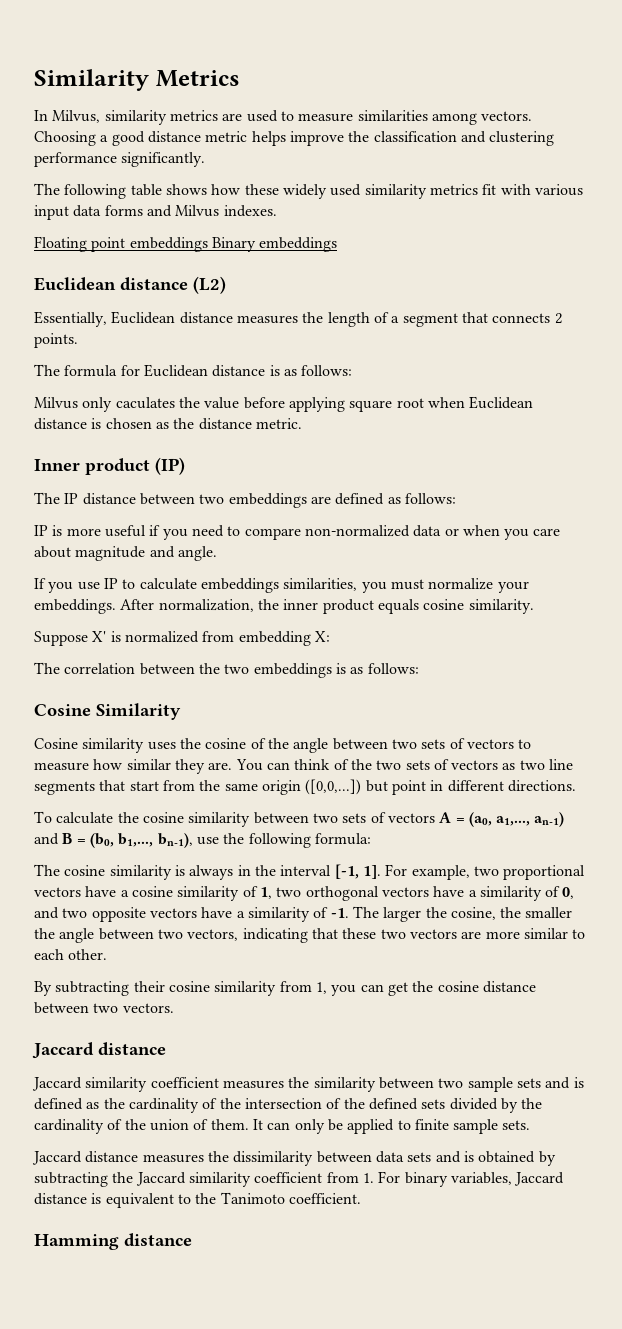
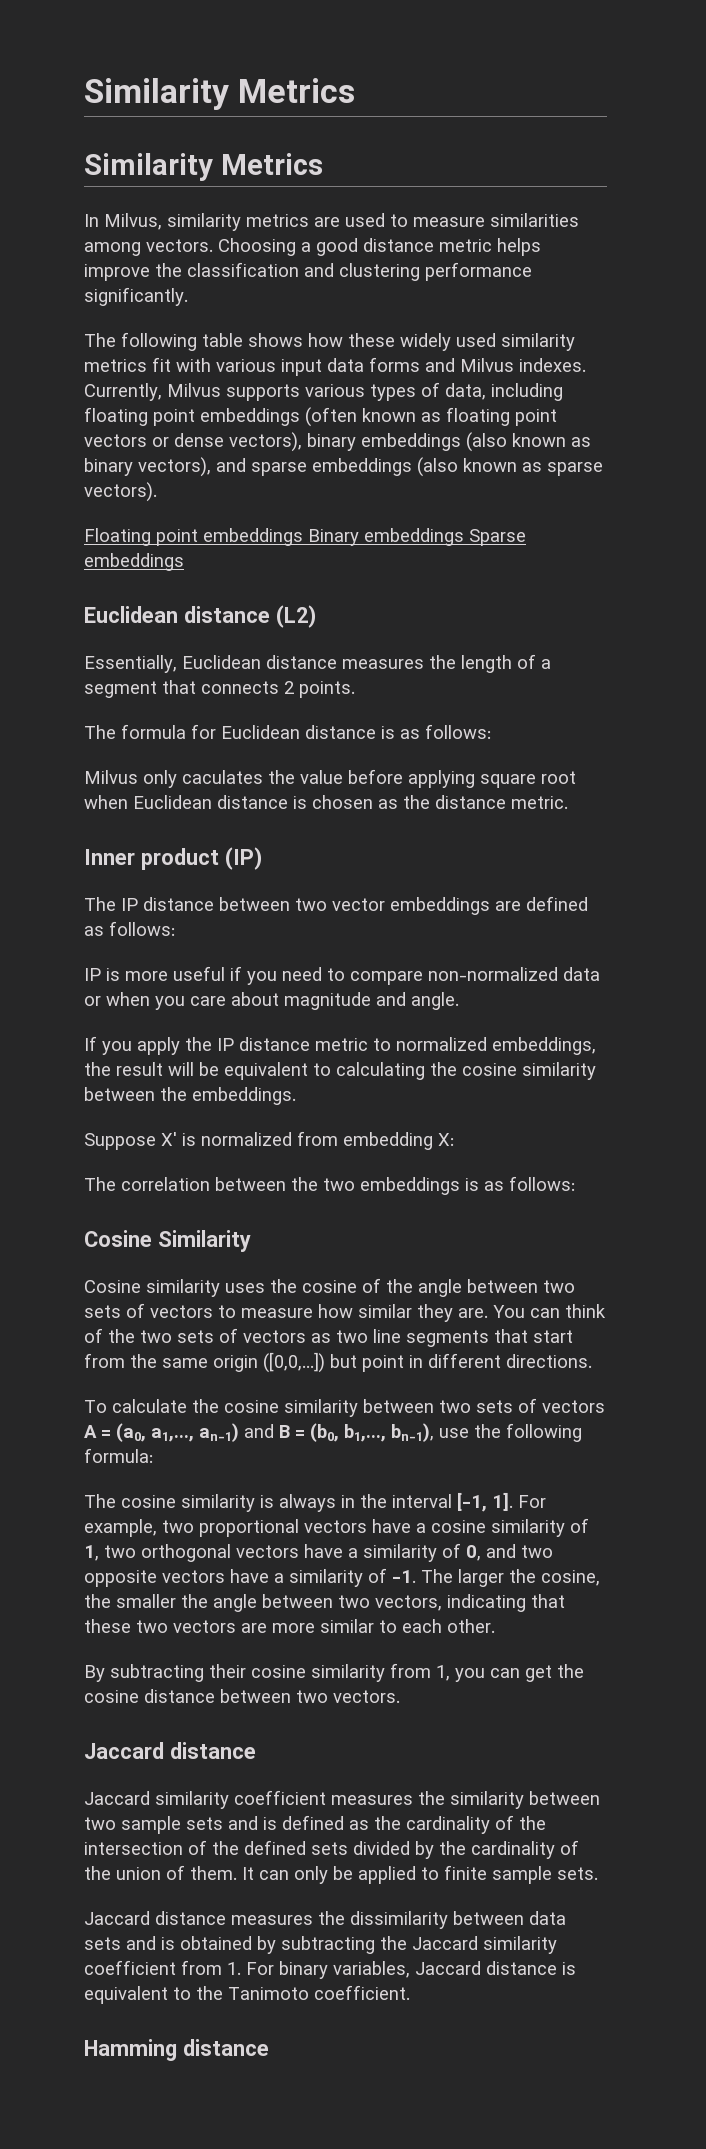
[34,69,240,91] Similarity Metrics -> [84,78,356,110] [84,153,323,181] Similarity Metrics // Similarity Metrics
(277, 211) none -> [84,382,563,401] [84,407,557,427] [84,432,591,452] [84,457,603,477] [84,482,157,502] Currently, Milvus supports various types of data, including floating point embeddings (often known as floating point vectors or dense vectors), binary embeddings (also known as binary vectors), and sparse embeddings (also known as sparse vectors).
(338, 244) none -> [469,529,526,546] [84,553,184,571] Sparse embeddings
(225, 499) none -> [332,898,385,911] vector
[77,578,529,593] [34,599,534,614] use IP to calculate embeddings similarities, you must normalize your embeddings. After normalization, the inner product equals cosine similarity. -> [137,1037,596,1055] [84,1062,596,1080] [84,1087,296,1105] apply the IP distance metric to normalized embeddings, the result will be equivalent to calculating the cosine similarity between the embeddings.

